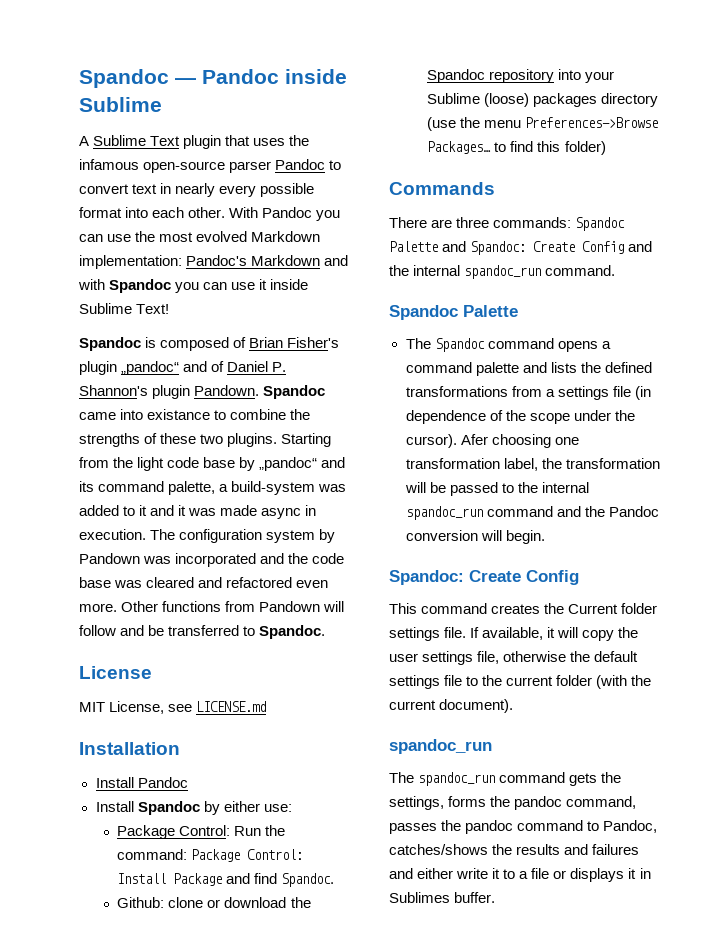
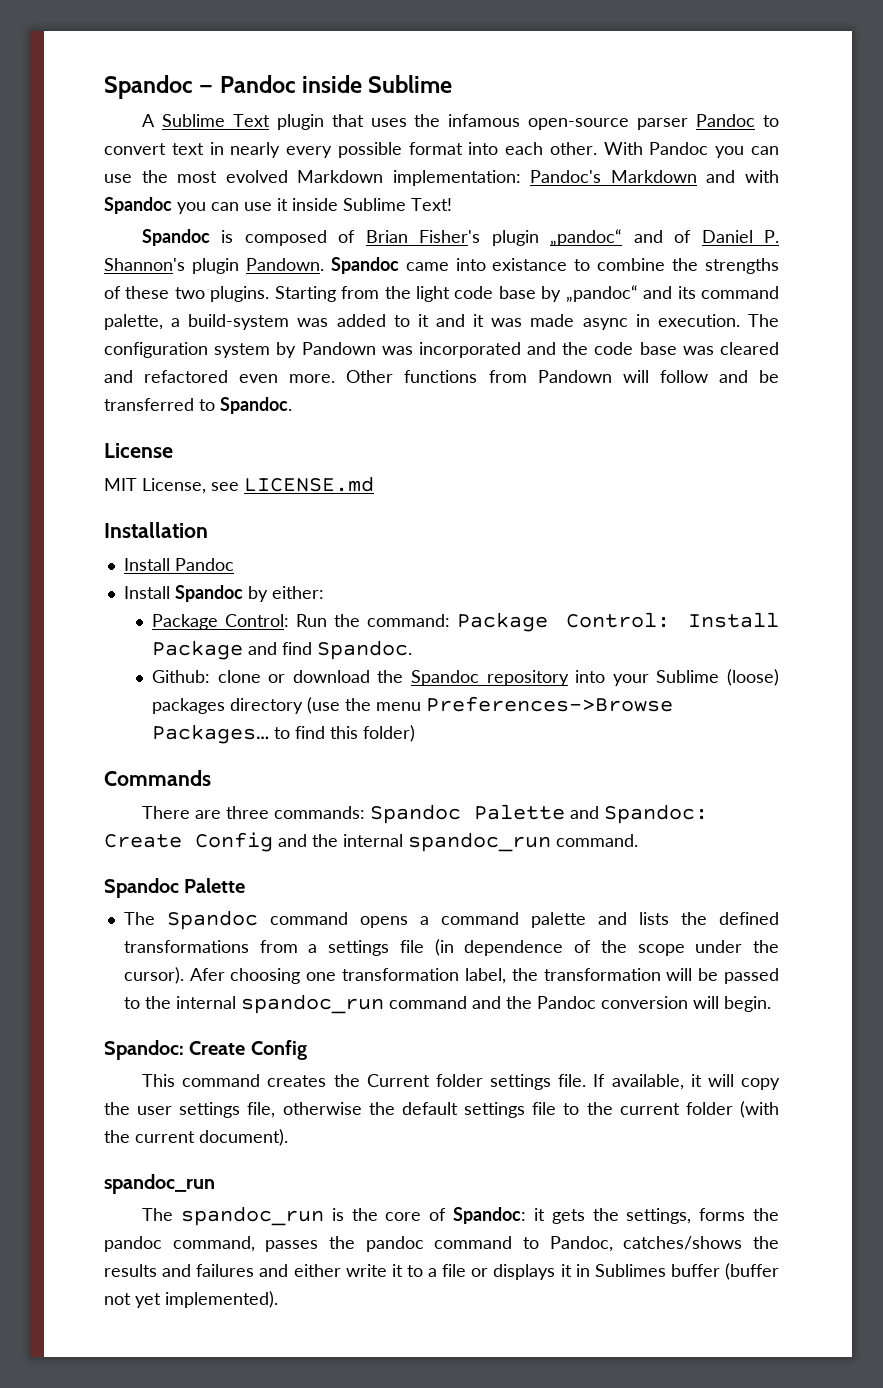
[223,801,292,812] either use: -> [271,586,324,599] either:
[499,772,566,783] command -> [331,1207,545,1224] is the core of Spandoc: it
[454,892,496,903] buffer. -> [670,1263,779,1280] [104,1291,278,1308] buffer (buffer not yet implemented).

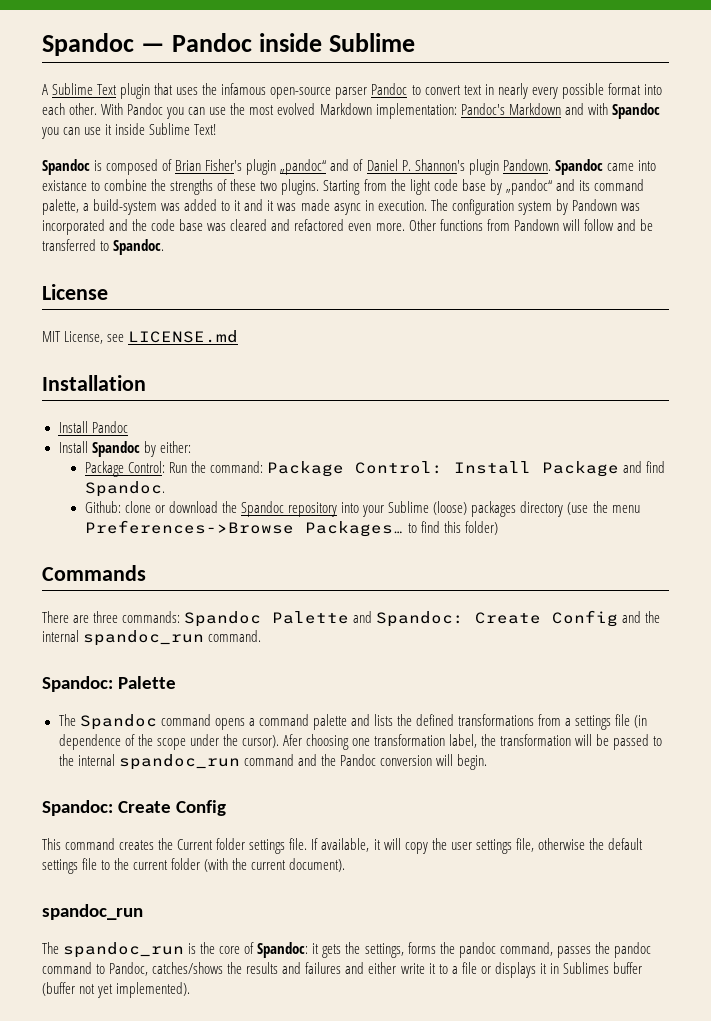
[104,878,179,898] Spandoc -> [42,676,113,692] Spandoc:

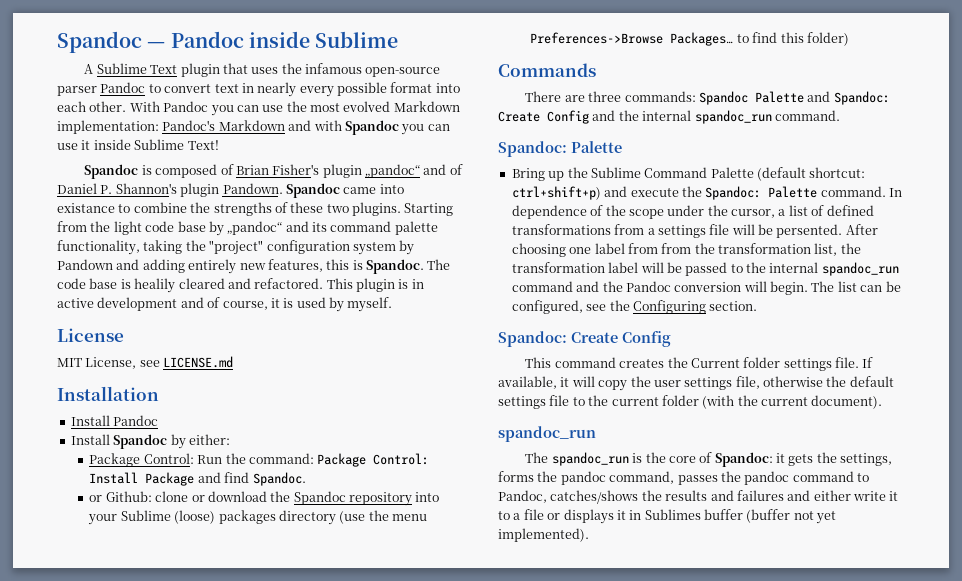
[42,199,640,215] [42,219,653,235] [42,239,165,255] palette, a build-system was added to it and it was made async in execution. The configuration system by Pandown was incorporated and the code base was cleared and refactored even more. Other functions from Pandown will follow and be transferred to Spandoc. -> [394,221,438,235] [57,240,415,255] [57,259,451,274] [57,278,424,293] [57,297,393,312] palette functionality, taking the "project" configuration system by Pandown and adding entirely new features, this is Spandoc. The code base is healily cleared and refactored. This plugin is in active development and of course, it is used by myself.
(165, 489) none -> [89,495,103,502] or
[58,714,412,730] The Spandoc command opens a command palette and lists the -> [511,167,866,181] [511,186,902,200] [511,205,825,219] Bring up the Sublime Command Palette (default shortcut: ctrl+shift+p) and execute the Spandoc: Palette command. In dependence of the scope under the cursor, a list of
[634,715,648,728] [58,734,572,750] (in dependence of the scope under the cursor). Afer choosing one transformation label, the transformation -> [731,224,878,238] [511,243,861,257] [511,262,639,273] will be persented. After choosing one label from from the transformation list, the transformation label
(487, 762) none -> [811,281,901,292] [511,300,758,314] The list can be configured, see the Configuring section.

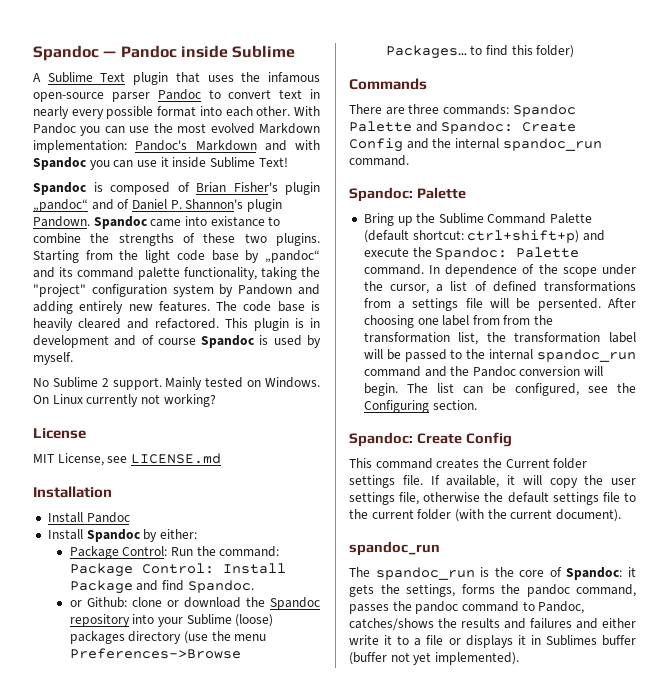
[267,259,424,274] features, this is Spandoc. -> [158,301,210,312] features.
[134,278,176,293] healily -> [33,318,73,331] heavily
[57,298,94,308] active -> (320, 323) none
[222,298,280,310] course, it -> [157,335,255,348] course Spandoc
(393, 304) none -> [33,377,320,390] [33,394,216,407] // No Sublime 2 support. Mainly tested on Windows. On Linux currently not working?

